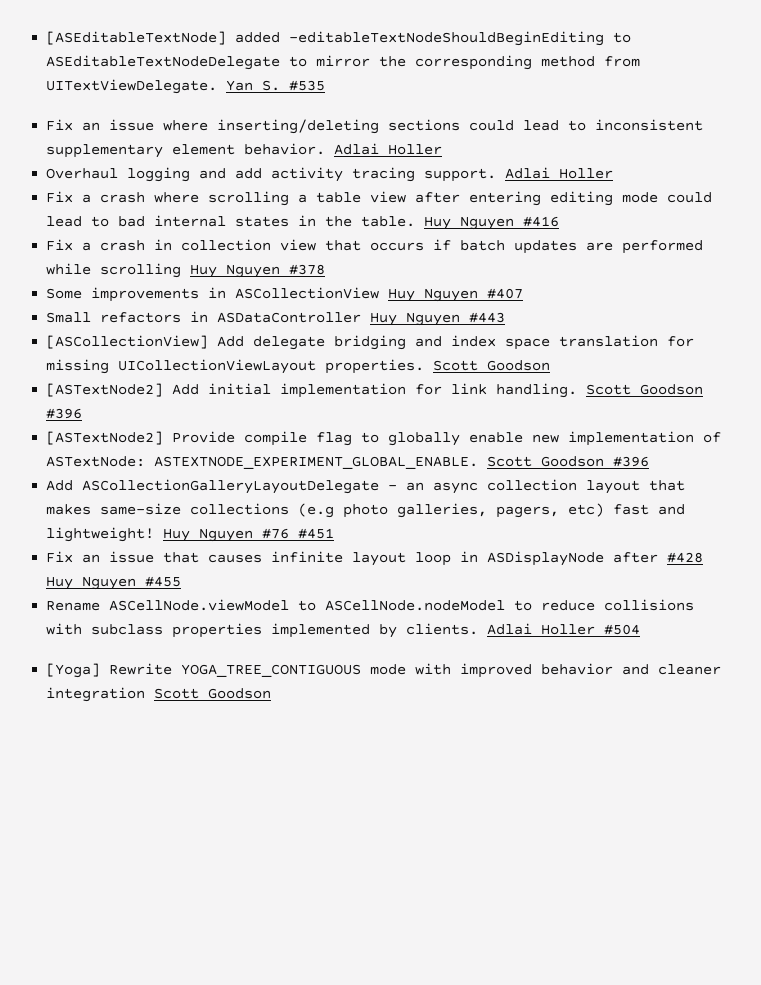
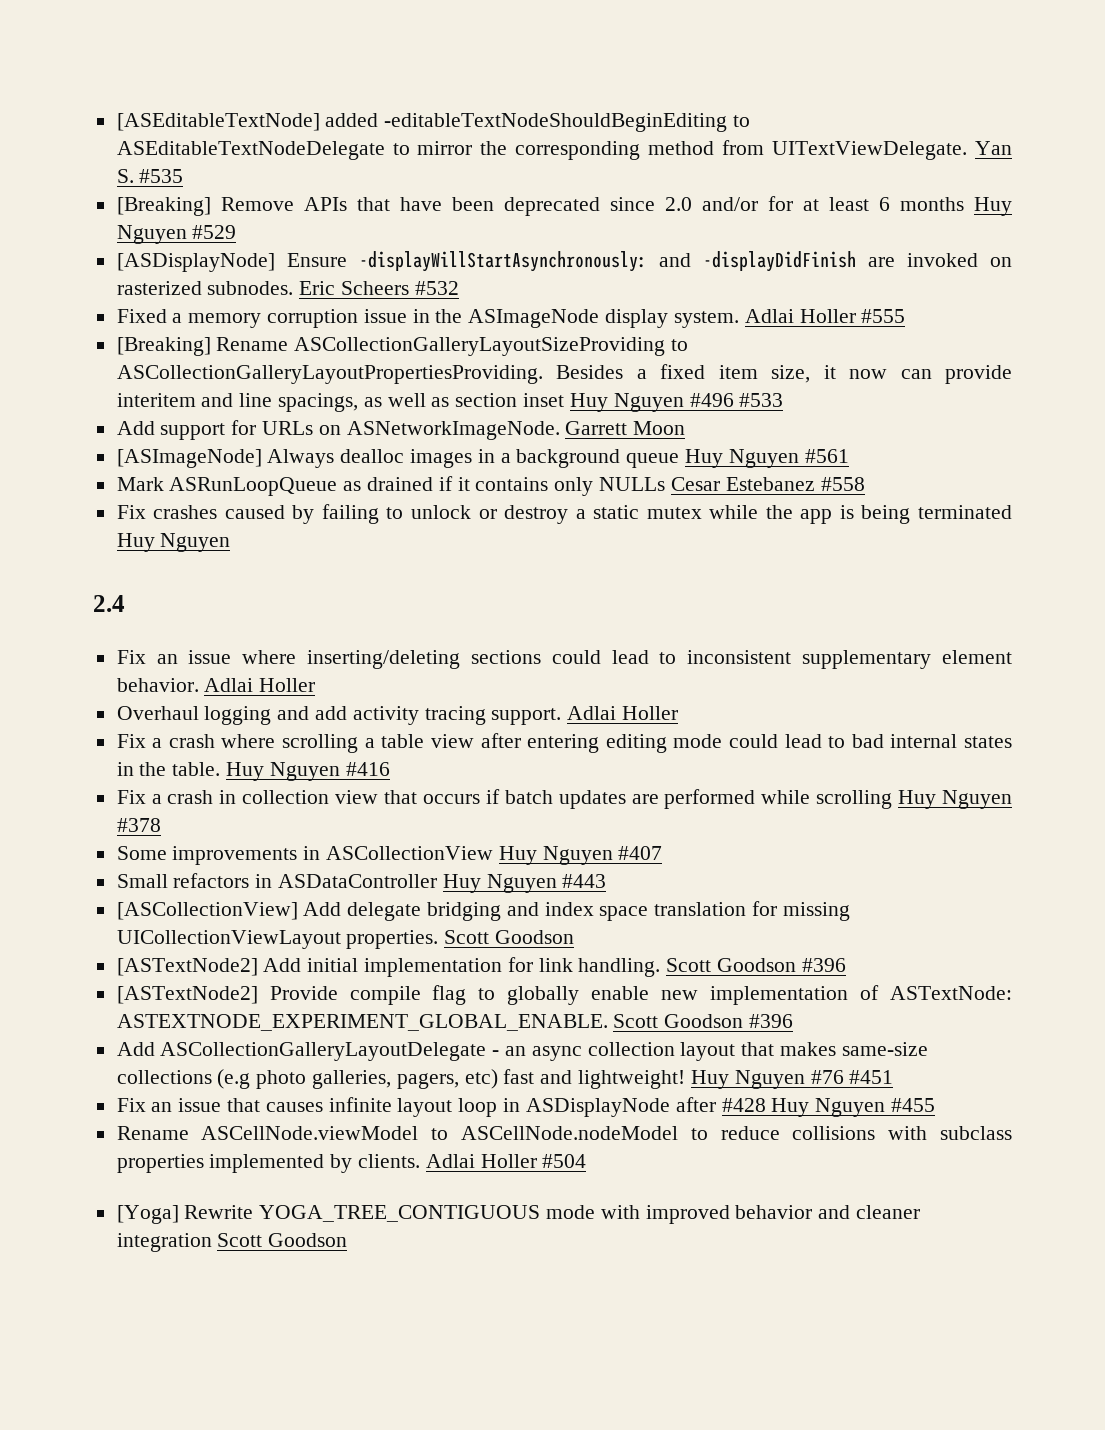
(326, 85) none -> [116,196,1012,216] [116,225,237,244] [116,251,1012,272] [116,281,459,295] [116,309,906,328] [116,337,689,356] [116,364,1013,384] [116,393,784,412] [116,420,686,440] [116,449,849,468] [116,476,865,496] [116,504,1012,524] [116,533,231,552] [93,595,125,612] // [Breaking] Remove APIs that have been deprecated since 2.0 and/or for at least 6 months Huy Nguyen #529 // [ASDisplayNode] Ensure -displayWillStartAsynchronously: and -displayDidFinish are invoked on rasterized subnodes. Eric Scheers #532 // Fixed a memory corruption issue in the ASImageNode display system. Adlai Holler #555 // [Breaking] Rename ASCollectionGalleryLayoutSizeProviding to ASCollectionGalleryLayoutPropertiesProviding. Besides a fixed item size, it now can provide interitem and line spacings, as well as section inset Huy Nguyen #496 #533 // Add support for URLs on ASNetworkImageNode. Garrett Moon // [ASImageNode] Always dealloc images in a background queue Huy Nguyen #561 // Mark ASRunLoopQueue as drained if it contains only NULLs Cesar Estebanez #558 // Fix crashes caused by failing to unlock or destroy a static mutex while the app is being terminated Huy Nguyen // 2.4

